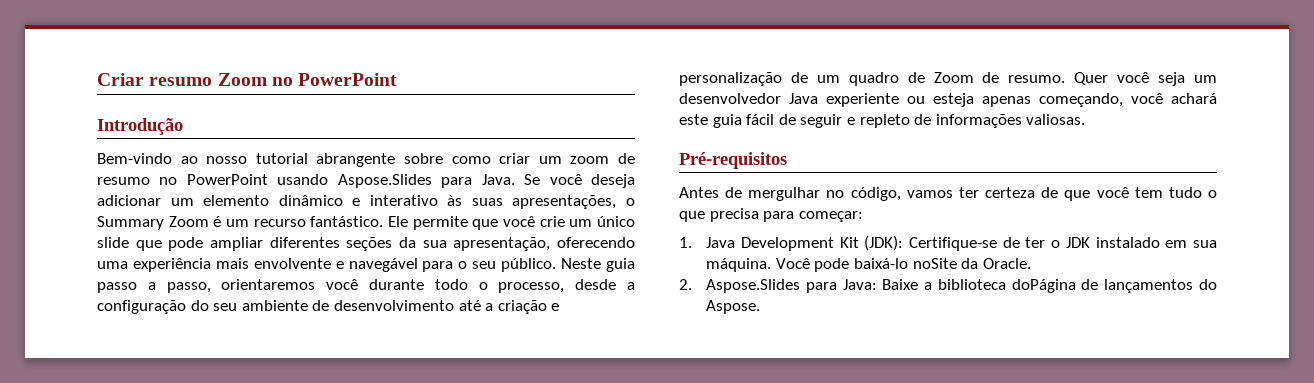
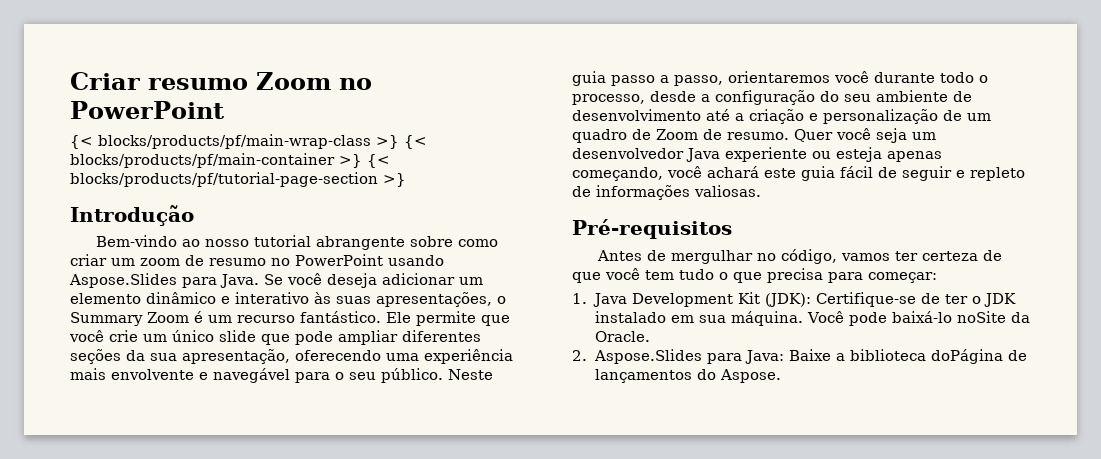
(398, 79) none -> [70,134,427,149] [70,153,390,168] [70,172,406,187] // {< blocks/products/pf/main-wrap-class >} {< blocks/products/pf/main-container >} {< blocks/products/pf/tutorial-page-section >}

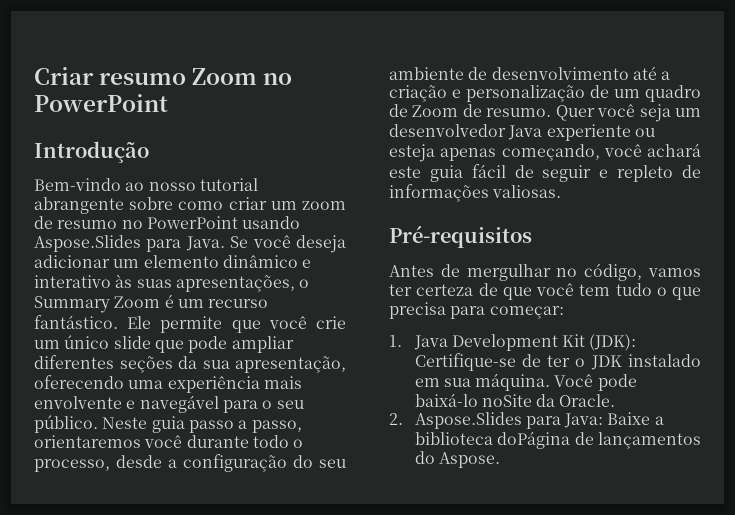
[70,134,427,149] [70,153,390,168] [70,172,406,187] // {< blocks/products/pf/main-wrap-class >} {< blocks/products/pf/main-container >} {< blocks/products/pf/tutorial-page-section >} -> (168, 103) none

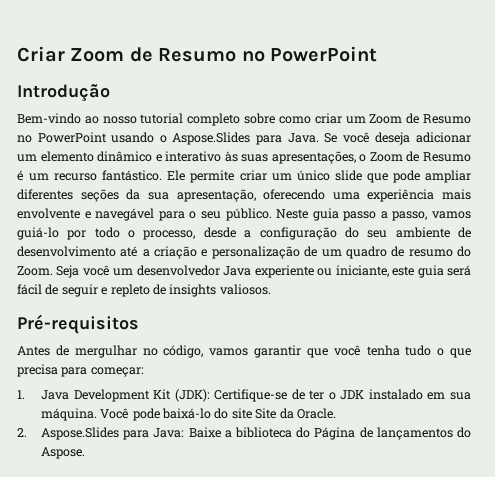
[99,68,258,85] resumo Zoom -> [70,47,237,62] Zoom de Resumo
[34,197,124,214] abrangente -> [187,113,241,126] completo
[301,201,346,210] [34,216,118,229] zoom de resumo -> [369,113,471,124] Zoom de Resumo
(301, 222) none -> [159,135,167,143] o
[34,296,161,313] Summary Zoom -> [369,151,471,162] Zoom de Resumo
[231,316,346,333] que você crie -> [239,170,267,181] criar
[34,435,249,448] orientaremos você durante -> [431,211,471,219] [17,227,87,240] vamos guiá-lo por
[412,104,671,122] Zoom de resumo. Quer você seja -> [408,246,472,257] [17,265,110,278] resumo do Zoom. Seja você
[389,143,701,162] esteja apenas começando, você achará -> [335,265,389,277] iniciante,
(463, 173) none -> [446,265,471,276] será
[389,184,562,202] informações valiosas. -> [169,284,271,297] insights valiosos.
[389,283,611,300] ter certeza de que você tem -> [254,345,400,358] garantir que você tenha
[481,394,532,407] noSite -> [214,408,277,419] do site Site
[497,431,571,449] doPágina -> [296,427,356,440] do Página

